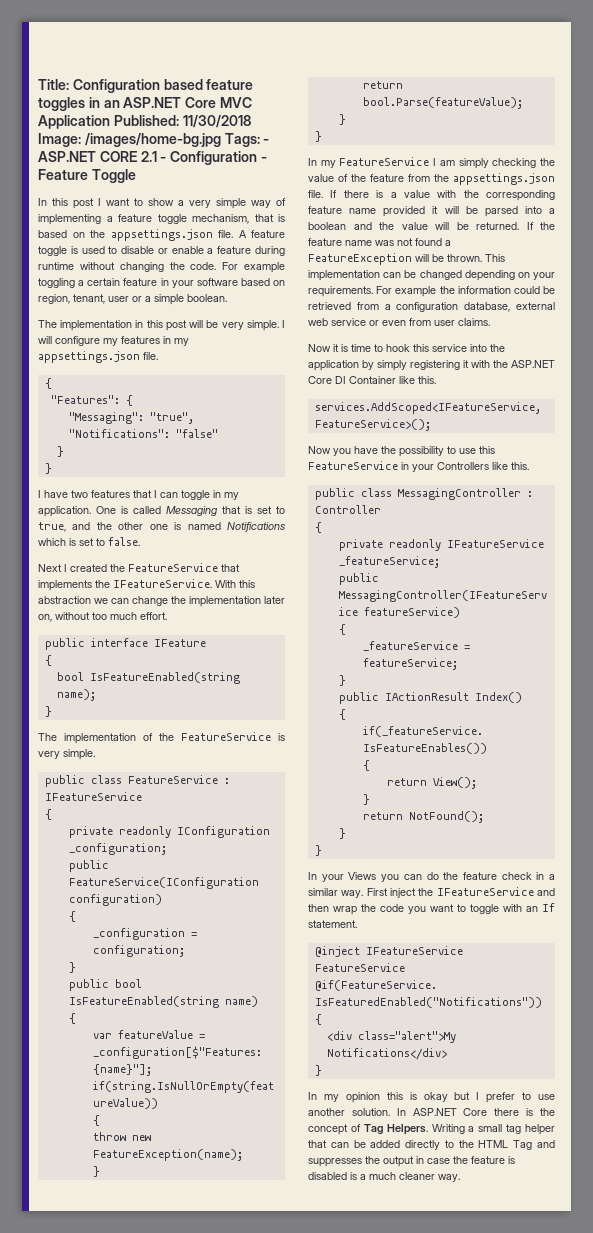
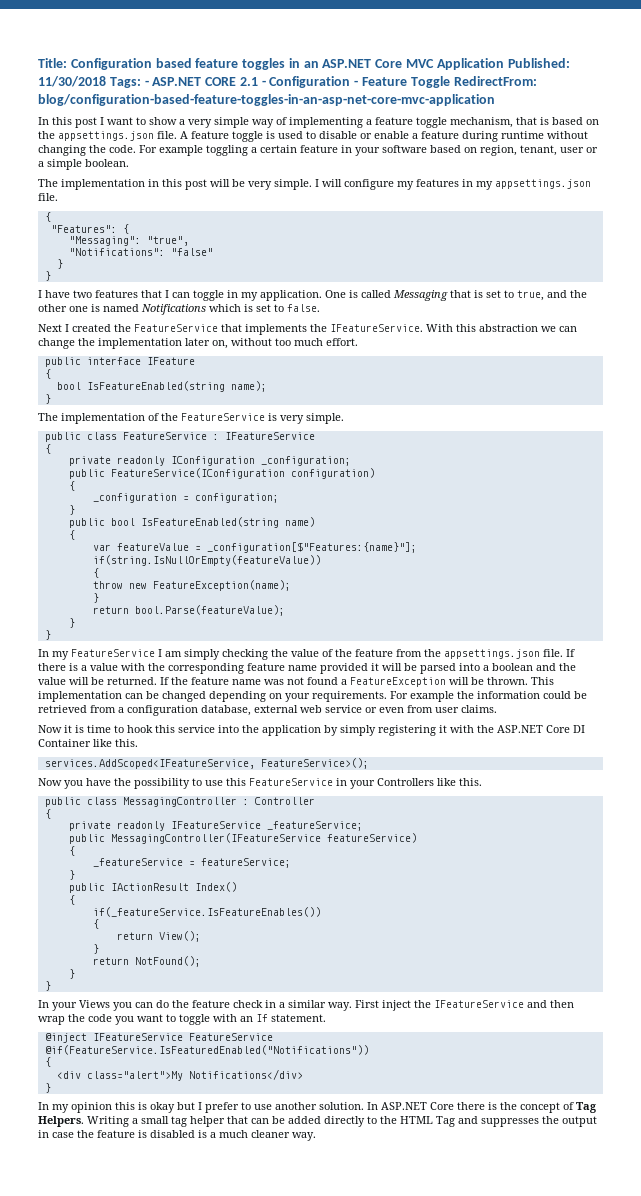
[38,133,221,147] Image: /images/home-bg.jpg -> (106, 81) none
(136, 176) none -> [453,76,537,86] [38,94,495,106] RedirectFrom: blog/configuration-based-feature-toggles-in-an-asp-net-core-mvc-application

